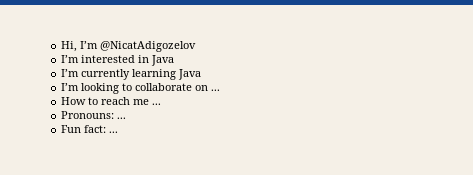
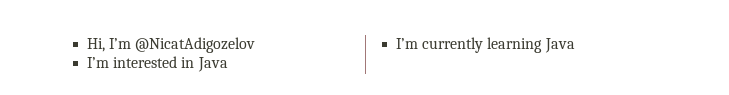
[61,83,221,94] [61,97,162,105] [61,111,127,119] [61,125,119,133] // I’m looking to collaborate on ... // How to reach me ... // Pronouns: ... // Fun fact: ... -> (575, 45) none

